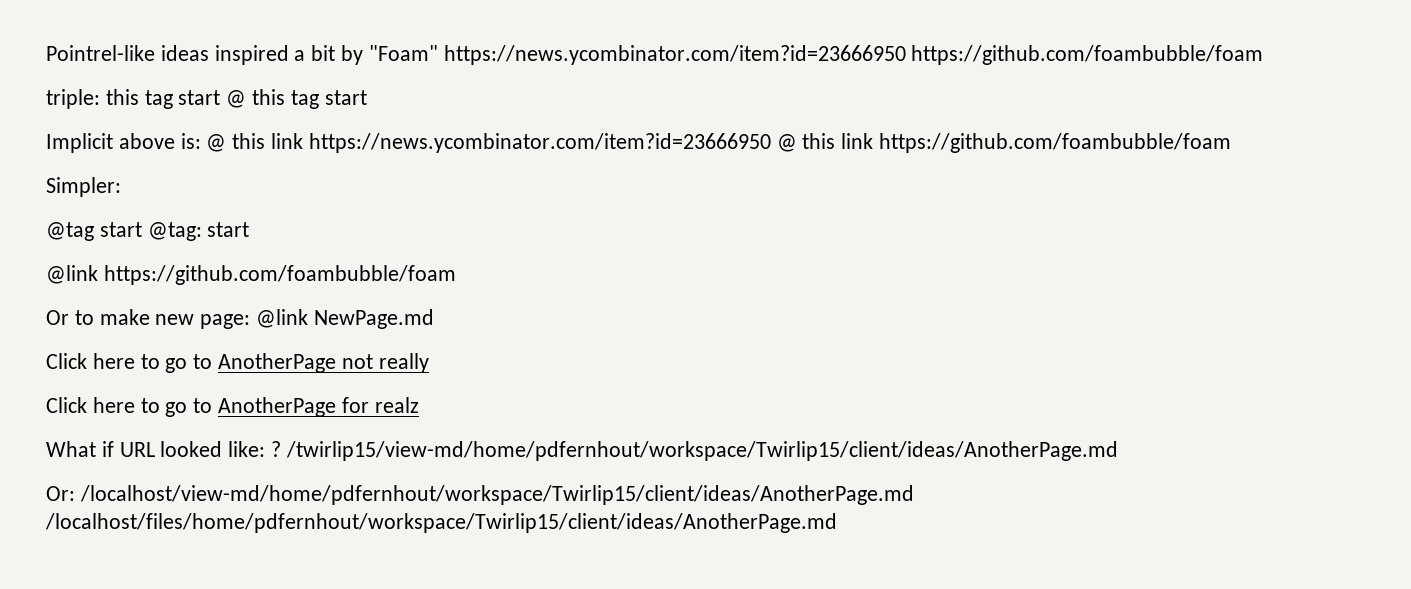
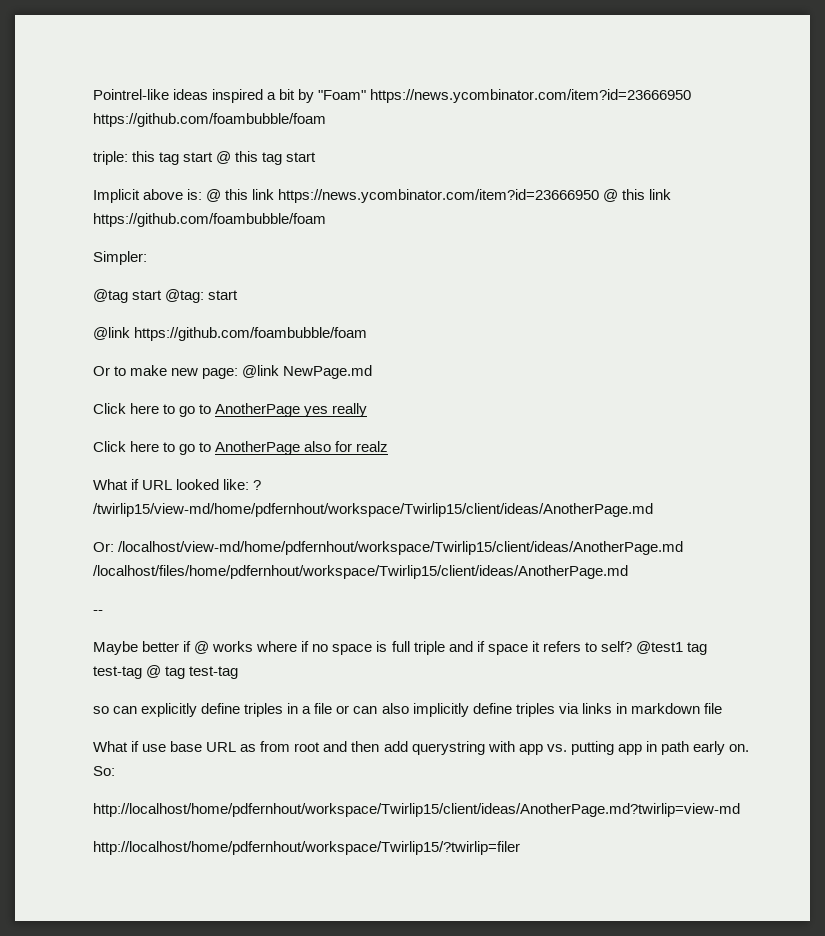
[341,354,373,369] not -> [304,406,329,417] yes
(337, 407) none -> [304,441,332,452] also
(837, 523) none -> [93,610,103,614] [93,641,707,655] [93,665,239,679] [93,703,722,717] [93,741,749,755] [93,766,115,776] [93,803,740,817] [93,841,520,855] // -- // Maybe better if @ works where if no space is full triple and if space it refers to self? @test1 tag test-tag @ tag test-tag // so can explicitly define triples in a file or can also implicitly define triples via links in markdown file // What if use base URL as from root and then add querystring with app vs. putting app in path early on. So: // http://localhost/home/pdfernhout/workspace/Twirlip15/client/ideas/AnotherPage.md?twirlip=view-md // http://localhost/home/pdfernhout/workspace/Twirlip15/?twirlip=filer

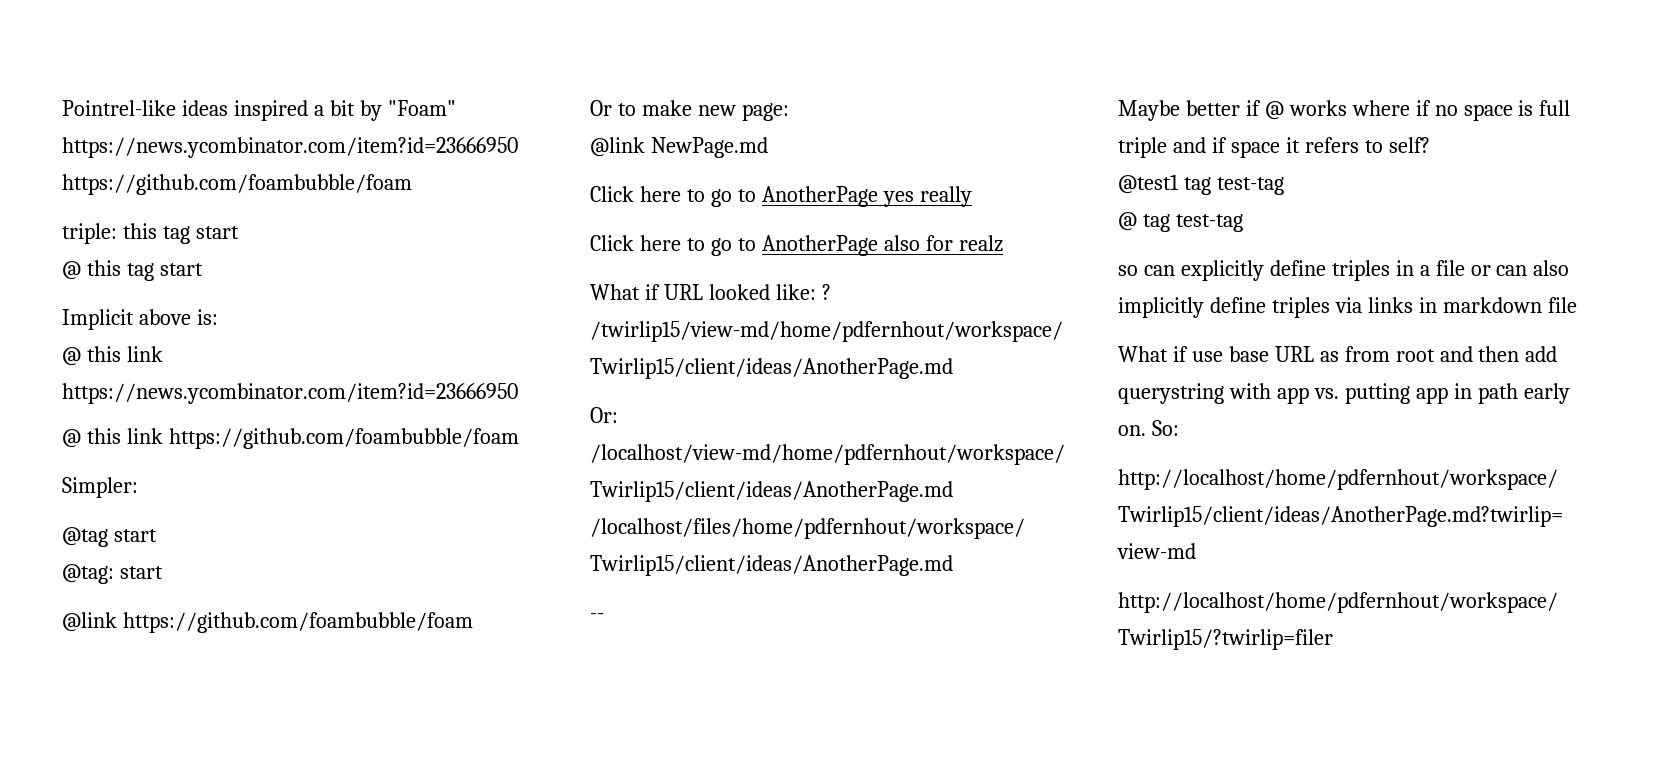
(214, 157) none -> (239, 232) //
(203, 194) none -> (218, 317) //
(600, 196) none -> (518, 393) //
(163, 295) none -> (157, 535) //
(239, 373) none -> (789, 112) //
(632, 646) none -> (1430, 145) //
(142, 672) none -> (1284, 186) //

